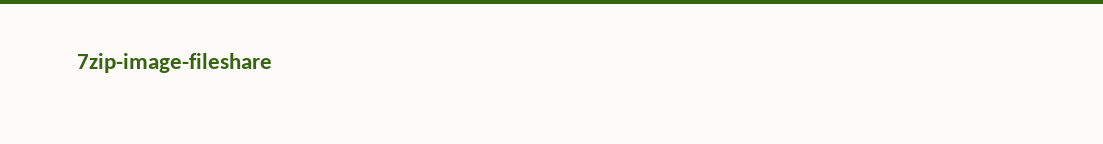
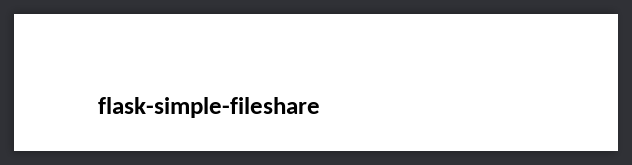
[77,53,272,73] 7zip-image-fileshare -> [98,97,320,118] flask-simple-fileshare

